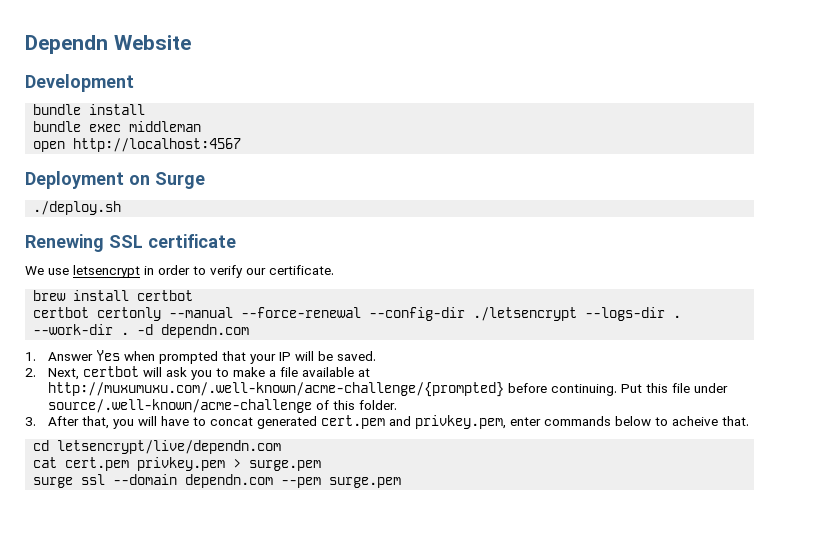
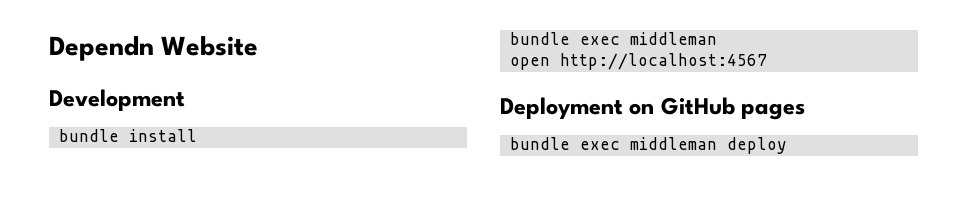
[155,172,205,189] [33,201,122,215] [25,234,236,252] [25,265,334,278] [33,290,194,301] [33,307,682,321] [33,324,250,338] [25,350,376,364] [25,366,370,380] [47,382,728,397] [47,399,397,413] [25,415,749,429] [33,440,282,454] [33,457,322,471] [33,474,402,488] Surge // ./deploy.sh // Renewing SSL certificate // We use letsencrypt in order to verify our certificate. // brew install certbot // certbot certonly --manual --force-renewal --config-dir ./letsencrypt --logs-dir . --work-dir . -d dependn.com // 1. Answer Yes when prompted that your IP will be saved. // 2. Next, certbot will ask you to make a file available at http://muxumuxu.com/.well-known/acme-challenge/{prompted} before continuing. Put this file under source/.well-known/acme-challenge of this folder. // 3. After that, you will have to concat generated cert.pem and privkey.pem, enter commands below to acheive that. // cd letsencrypt/live/dependn.com // cat cert.pem privkey.pem > surge.pem // surge ssl --domain dependn.com --pem surge.pem -> [660,97,806,120] [509,137,787,154] GitHub pages // bundle exec middleman deploy

